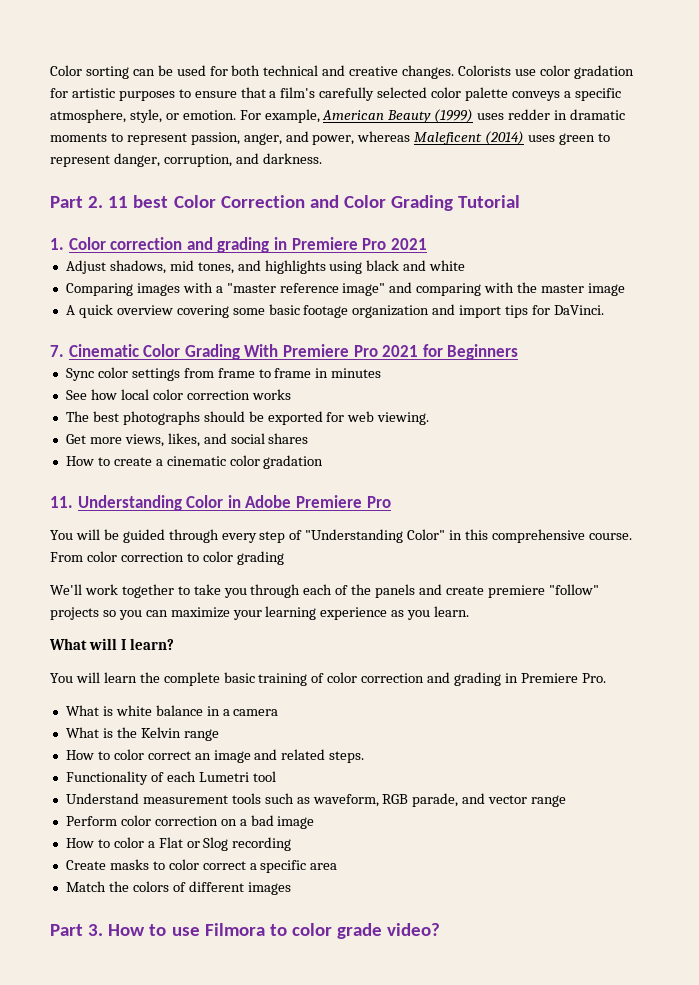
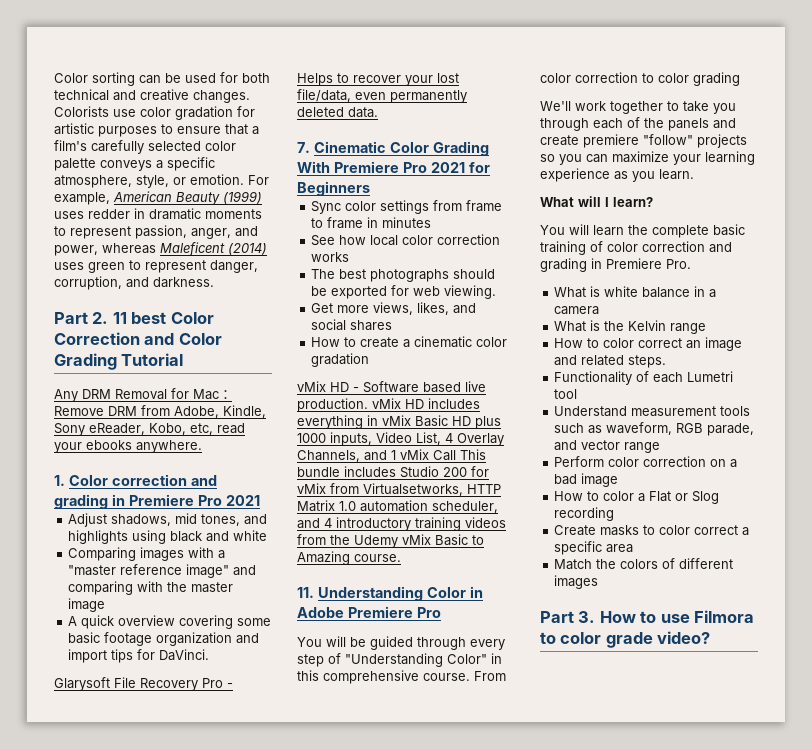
(521, 201) none -> [54,388,232,402] [54,405,266,418] [54,423,245,436] [54,440,202,453] // Any DRM Removal for Mac：Remove DRM from Adobe, Kindle, Sony eReader, Kobo, etc, read your ebooks anywhere.
(604, 310) none -> [54,677,233,691] [297,73,459,86] [297,89,467,103] [297,107,378,118] // Glarysoft File Recovery Pro - Helps to recover your lost file/data, even permanently deleted data.
(324, 462) none -> [297,381,486,393] [297,398,480,412] [297,415,501,429] [297,432,504,446] [297,449,486,462] [297,466,489,478] [297,483,501,496] [297,500,498,513] [297,517,506,531] [297,534,484,548] [297,551,401,565] // vMix HD - Software based live production. vMix HD includes everything in vMix Basic HD plus 1000 inputs, Video List, 4 Overlay Channels, and 1 vMix Call This bundle includes Studio 200 for vMix from Virtualsetworks, HTTP Matrix 1.0 automation scheduler, and 4 introductory training videos from the Udemy vMix Basic to Amazing course.

